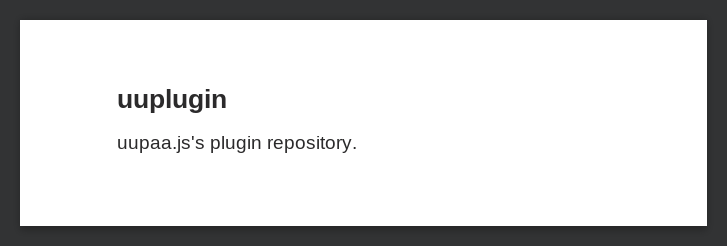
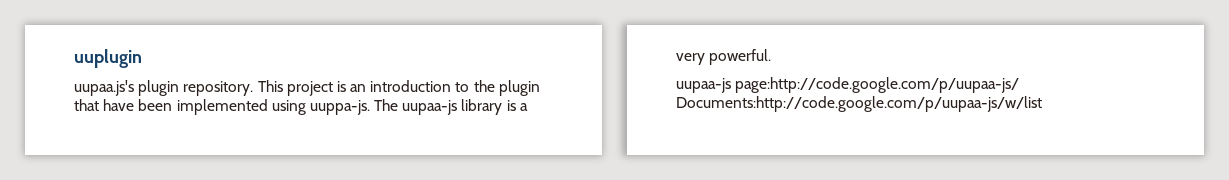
(358, 144) none -> [257,80,540,96] [74,99,528,115] [676,49,772,65] [676,77,1020,93] [676,96,1042,112] This project is an introduction to the plugin that have been implemented using uuppa-js. The uupaa-js library is a very powerful. // uupaa-js page:http://code.google.com/p/uupaa-js/ Documents:http://code.google.com/p/uupaa-js/w/list

